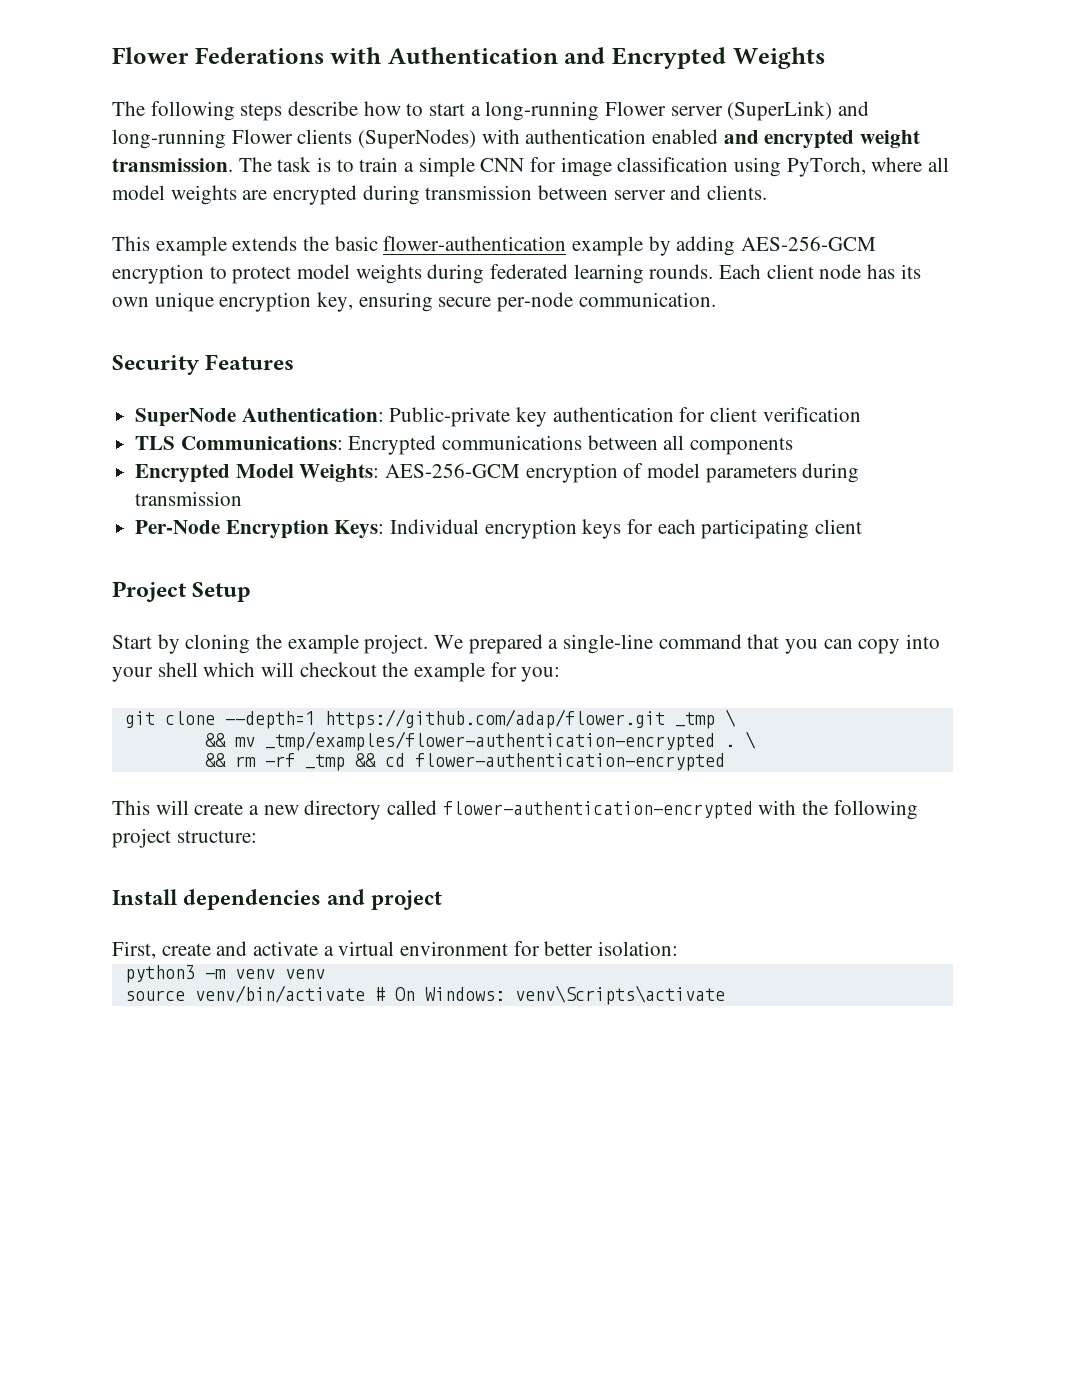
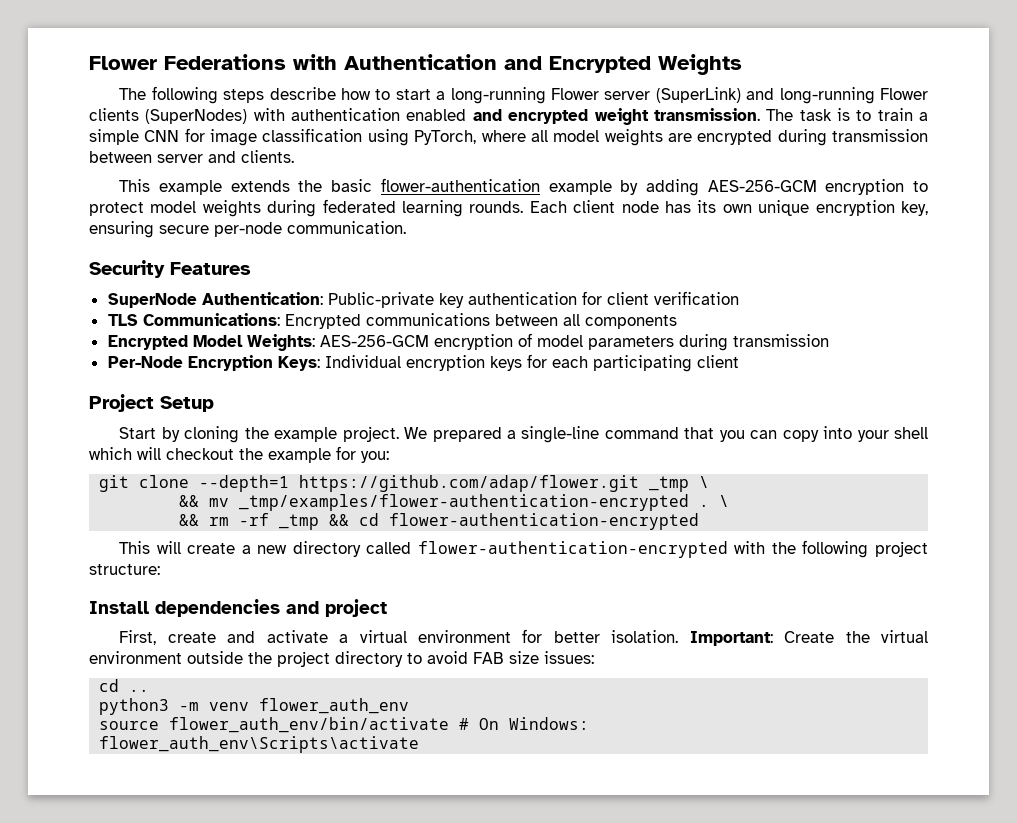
[598,941,679,956] isolation: -> [611,630,929,646] [89,651,594,667] [99,679,150,692] isolation. Important: Create the virtual environment outside the project directory to avoid FAB size issues: // cd ..
[284,969,325,979] venv -> [259,698,410,714] flower_auth_env
[194,985,365,1003] venv/bin/activate -> [169,717,450,733] flower_auth_env/bin/activate
[514,985,725,1005] venv\Scripts\activate -> [99,736,420,753] flower_auth_env\Scripts\activate

